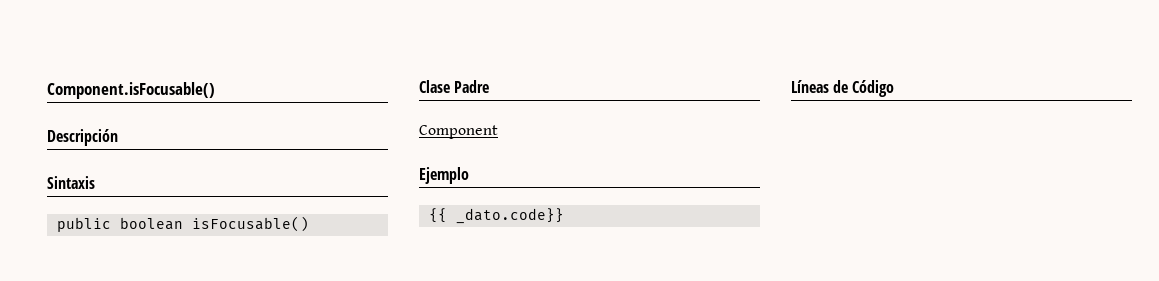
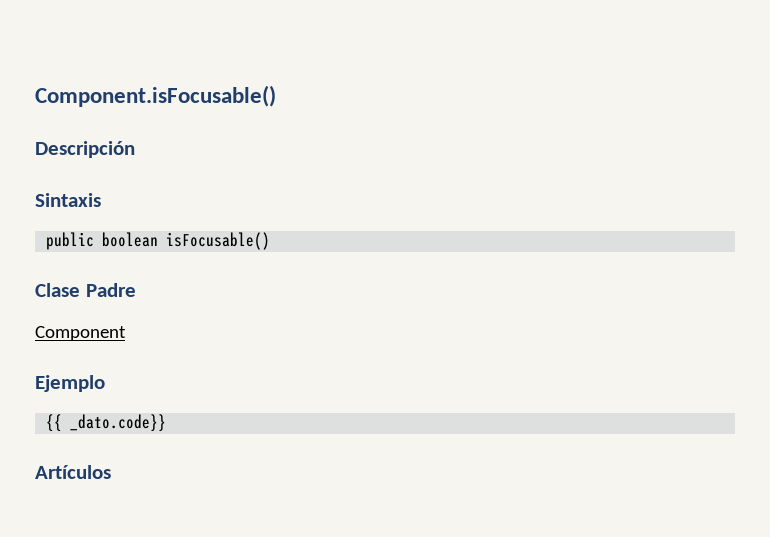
[791,80,895,97] Líneas de Código -> [35,465,111,479] Artículos

